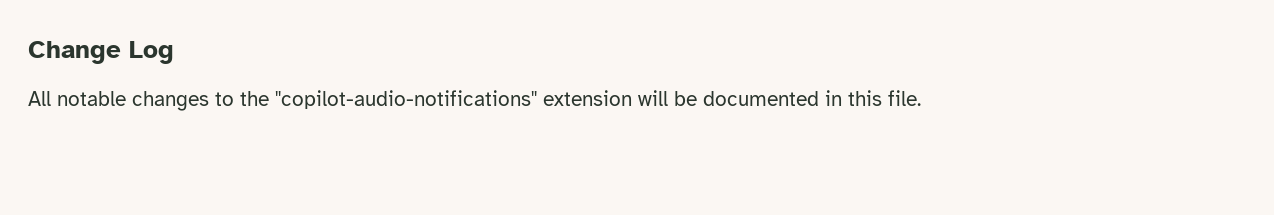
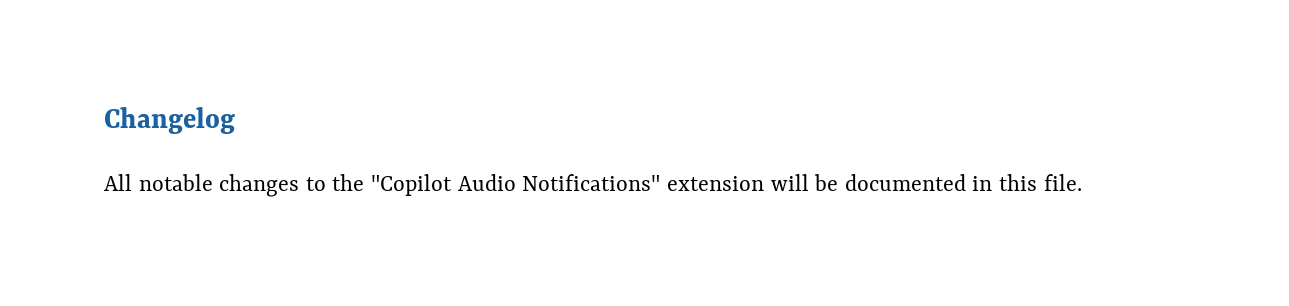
[28,41,174,64] Change Log -> [104,107,235,134] Changelog
[275,90,537,109] "copilot-audio-notifications" -> [371,174,661,196] "Copilot Audio Notifications"

